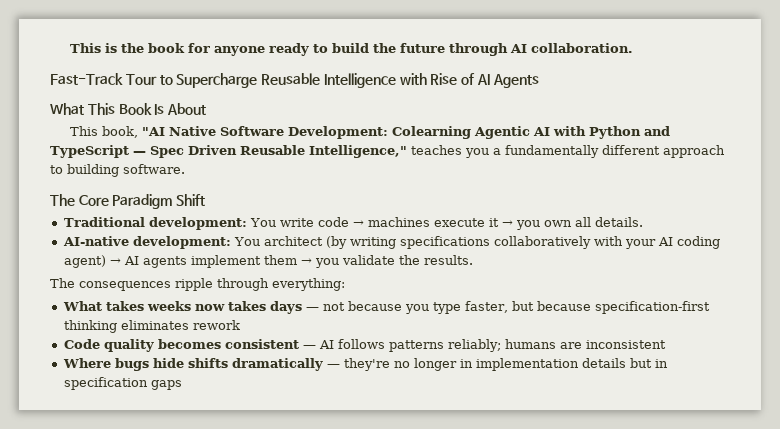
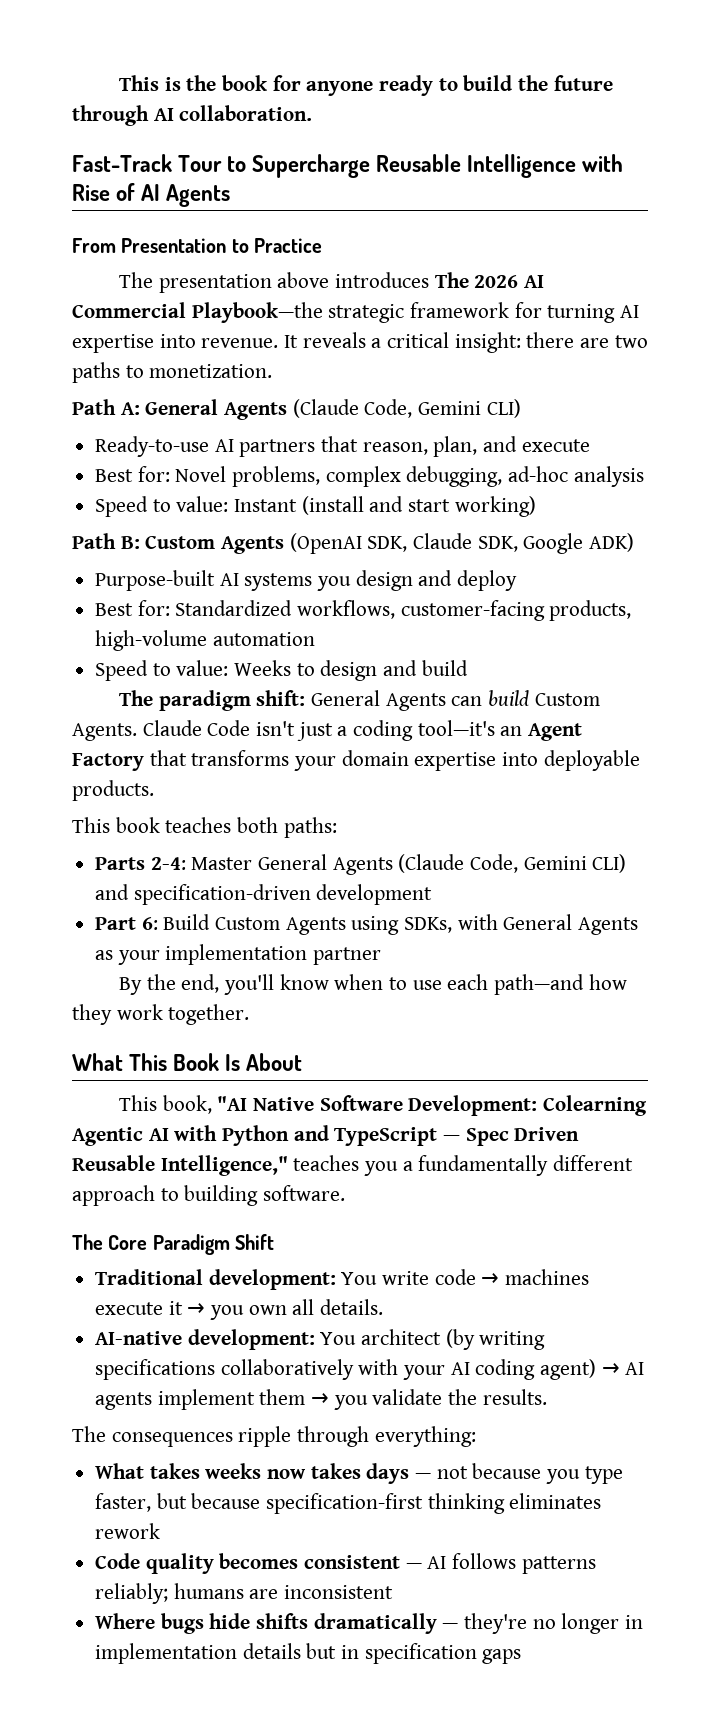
(539, 81) none -> [72,238,323,253] [118,272,544,293] [72,302,640,323] [72,332,648,353] [72,362,273,383] [72,399,521,420] [95,436,590,457] [95,466,644,487] [95,496,536,517] [72,533,635,554] [95,570,518,591] [95,600,632,621] [95,630,315,651] [95,660,468,681] [118,690,600,711] [72,720,583,741] [72,750,640,771] [72,780,154,801] [72,817,337,838] [95,854,627,875] [95,884,433,905] [95,914,639,935] [95,944,382,965] [118,974,627,995] [72,1004,250,1025] // From Presentation to Practice // The presentation above introduces The 2026 AI Commercial Playbook—the strategic framework for turning AI expertise into revenue. It reveals a critical insight: there are two paths to monetization. // Path A: General Agents (Claude Code, Gemini CLI) // Ready-to-use AI partners that reason, plan, and execute // Best for: Novel problems, complex debugging, ad-hoc analysis // Speed to value: Instant (install and start working) // Path B: Custom Agents (OpenAI SDK, Claude SDK, Google ADK) // Purpose-built AI systems you design and deploy // Best for: Standardized workflows, customer-facing products, high-volume automation // Speed to value: Weeks to design and build // The paradigm shift: General Agents can build Custom Agents. Claude Code isn't just a coding tool—it's an Agent Factory that transforms your domain expertise into deployable products. // This book teaches both paths: // Parts 2-4: Master General Agents (Claude Code, Gemini CLI) and specification-driven development // Part 6: Build Custom Agents using SDKs, with General Agents as your implementation partner // By the end, you'll know when to use each path—and how they work together.

